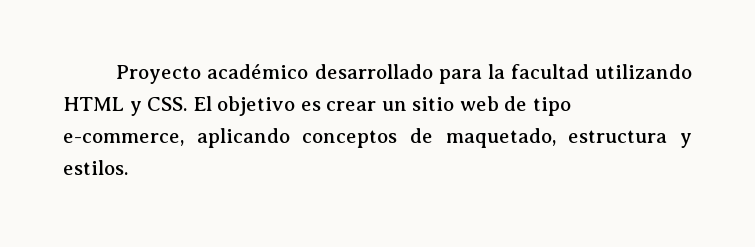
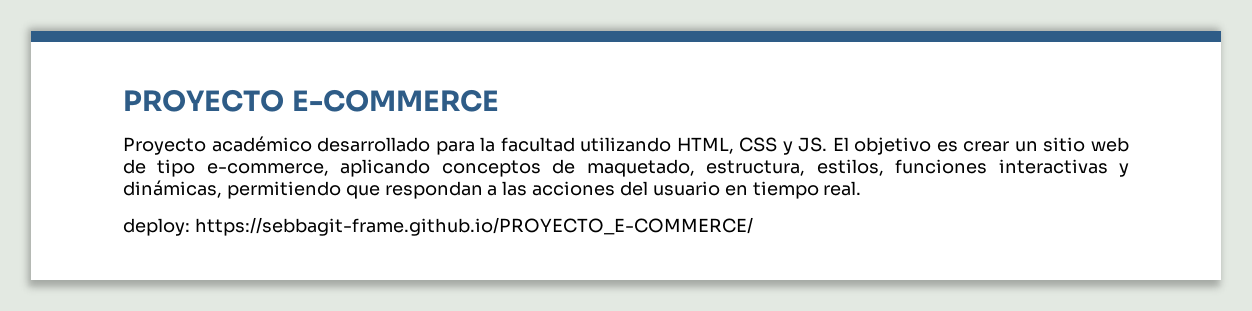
(116, 74) none -> [123,89,499,112] PROYECTO E-COMMERCE //
[63,97,188,116] HTML y CSS. -> [676,137,828,155] HTML, CSS y JS.
[568,130,692,148] [63,160,128,175] estructura y estilos. -> [706,159,1130,177] [123,180,862,199] [123,217,753,236] estructura, estilos, funciones interactivas y dinámicas, permitiendo que respondan a las acciones del usuario en tiempo real. // deploy: https://sebbagit-frame.github.io/PROYECTO_E-COMMERCE/

